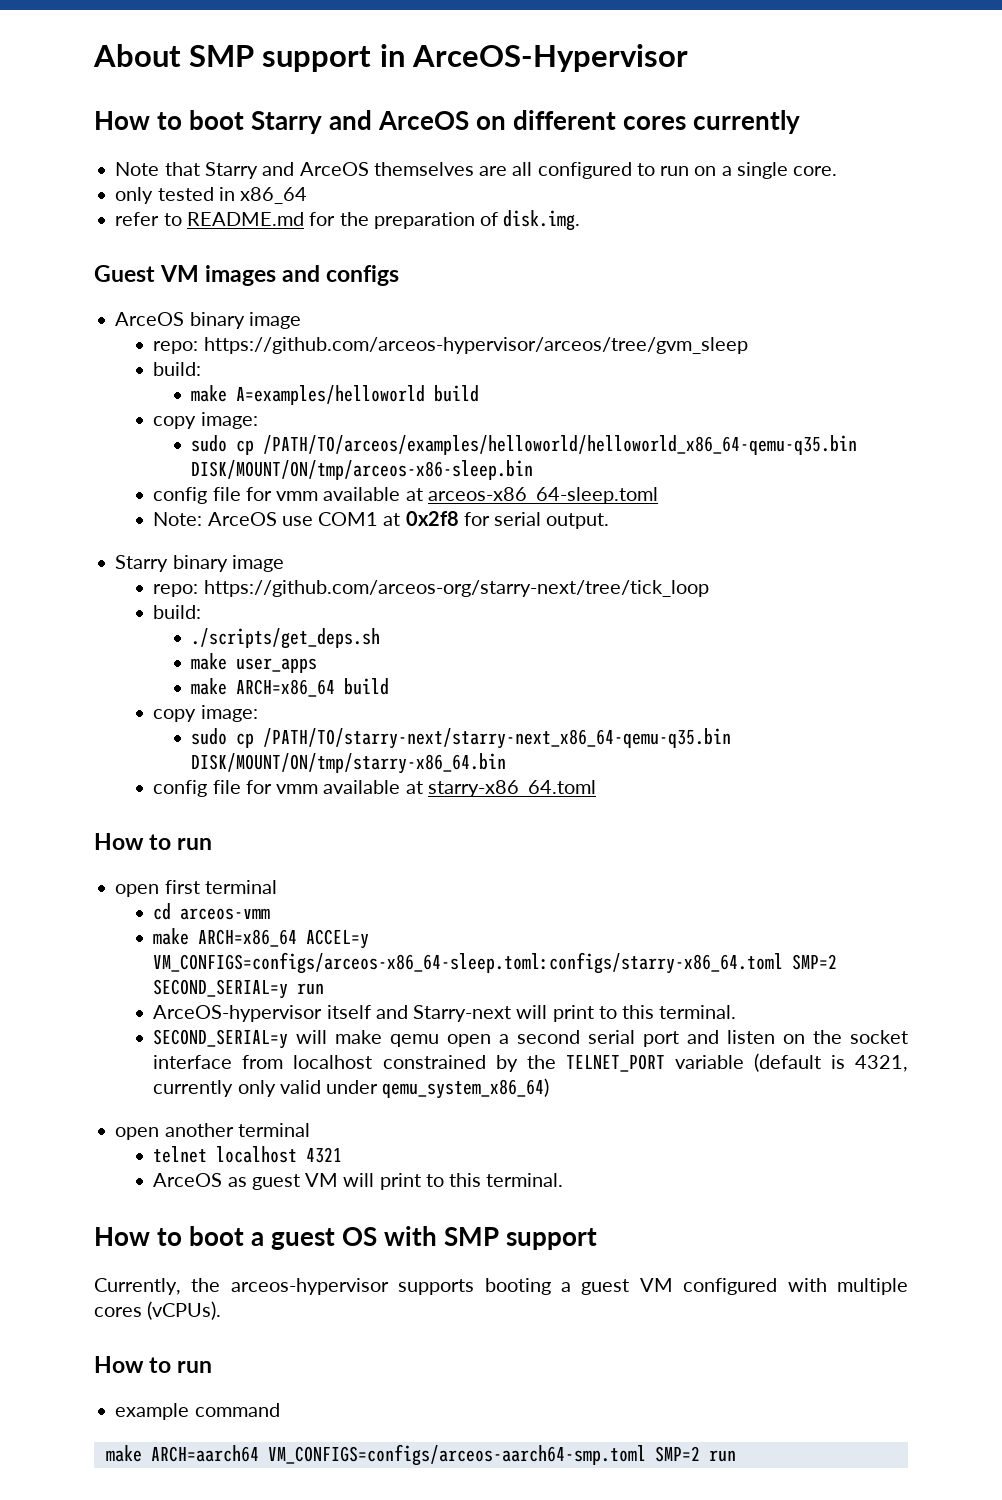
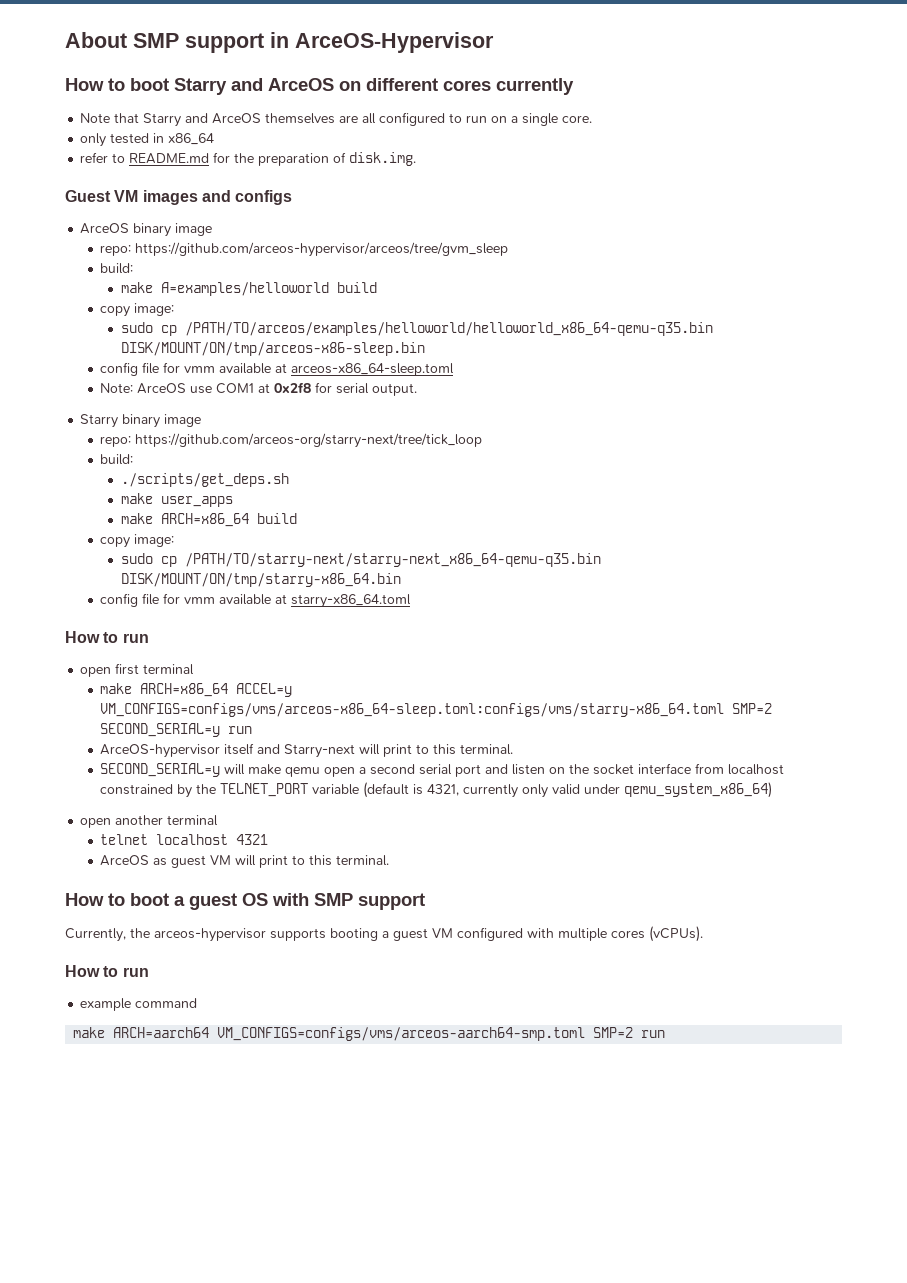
[153,903,271,920] // cd arceos-vmm -> (195, 669) none
[153,952,784,974] VM_CONFIGS=configs/arceos-x86_64-sleep.toml:configs/starry-x86_64.toml -> [100,703,725,717] VM_CONFIGS=configs/vms/arceos-x86_64-sleep.toml:configs/vms/starry-x86_64.toml
[267,1444,646,1466] VM_CONFIGS=configs/arceos-aarch64-smp.toml -> [217,1027,586,1041] VM_CONFIGS=configs/vms/arceos-aarch64-smp.toml

